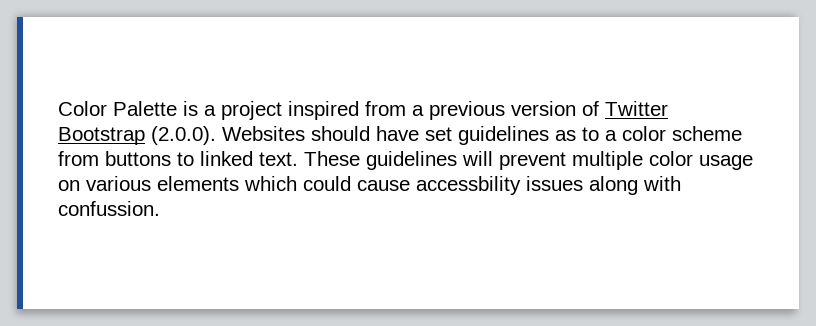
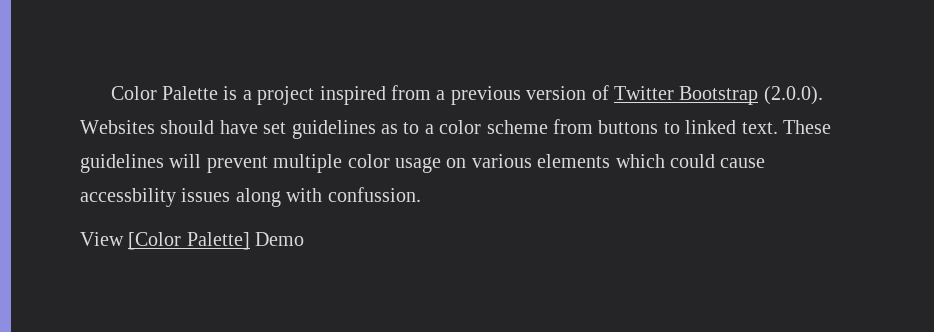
(160, 208) none -> [80,232,305,250] // View [Color Palette] Demo

